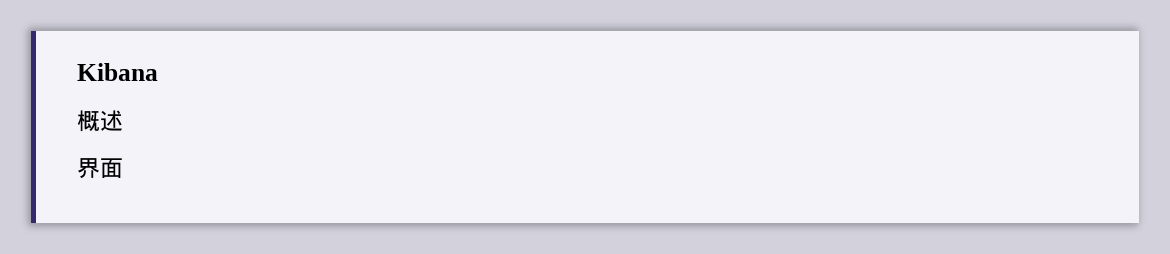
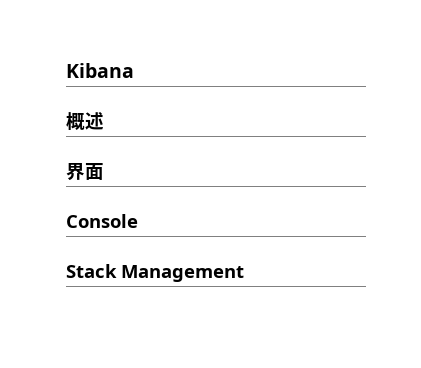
(123, 168) none -> [66,214,138,228] [66,264,244,282] // Console // Stack Management

